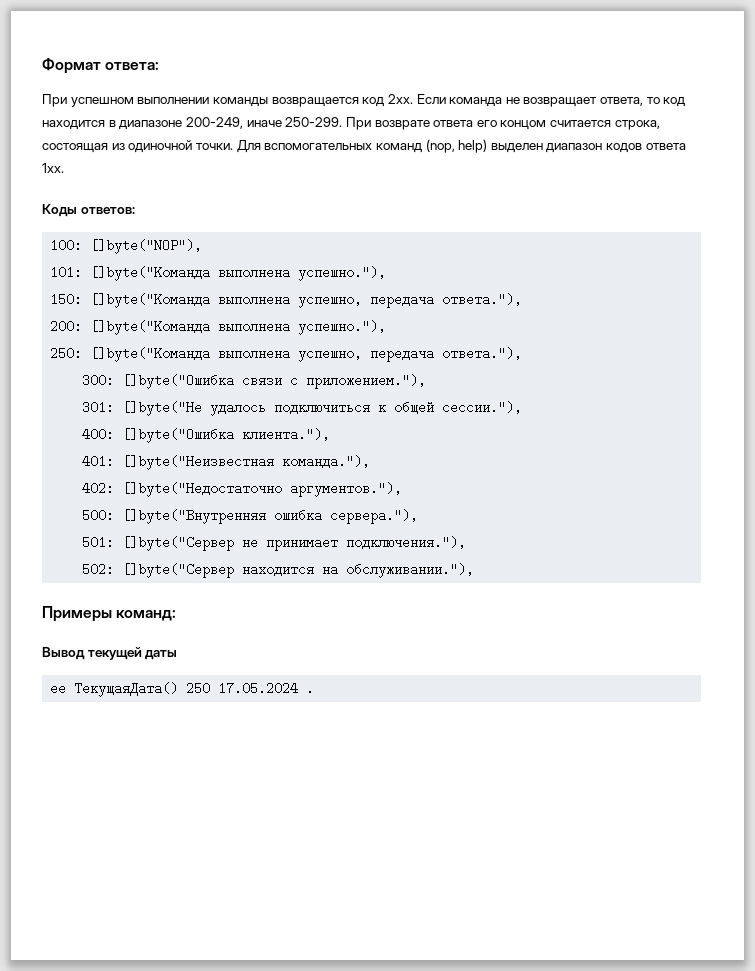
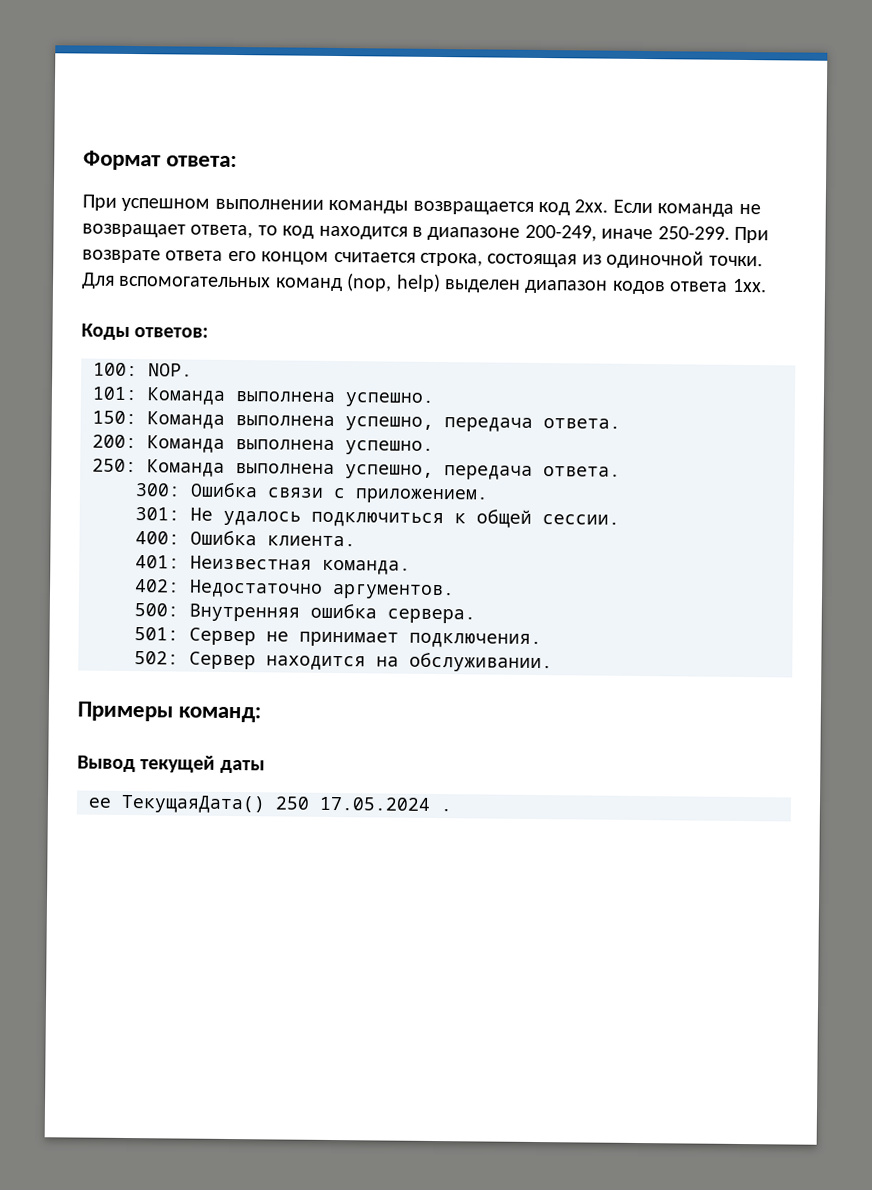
[90,239,203,254] []byte("NOP"), -> [148,363,193,377] NOP.
[90,264,387,281] []byte("Команда выполнена успешно."), -> [147,387,434,407] Команда выполнена успешно.
[90,291,523,308] []byte("Команда выполнена успешно, передача ответа."), -> [147,411,621,432] Команда выполнена успешно, передача ответа.
[90,318,387,335] []byte("Команда выполнена успешно."), -> [147,435,434,455] Команда выполнена успешно.
[90,345,523,362] []byte("Команда выполнена успешно, передача ответа."), -> [147,459,621,480] Команда выполнена успешно, передача ответа.
[122,372,235,389] []byte("Ошибка -> [190,482,258,498] Ошибка
[306,372,427,389] приложением."), -> [355,488,489,504] приложением.
[122,399,203,416] []byte("Не -> [190,507,213,521] Не
[442,399,523,415] сессии."), -> [542,514,620,525] сессии.
[122,426,331,443] []byte("Ошибка клиента."), -> [190,530,356,547] Ошибка клиента.
[122,453,371,470] []byte("Неизвестная команда."), -> [190,555,411,575] Неизвестная команда.
[122,480,403,497] []byte("Недостаточно аргументов."), -> [189,579,455,600] Недостаточно аргументов.
[122,507,419,524] []byte("Внутренняя ошибка сервера."), -> [189,603,476,624] Внутренняя ошибка сервера.
[122,534,235,551] []byte("Сервер -> [189,627,256,646] Сервер
[346,534,467,550] подключения."), -> [409,632,542,649] подключения.
[122,561,235,578] []byte("Сервер -> [189,651,256,670] Сервер
[346,561,475,578] обслуживании."), -> [409,652,553,673] обслуживании.

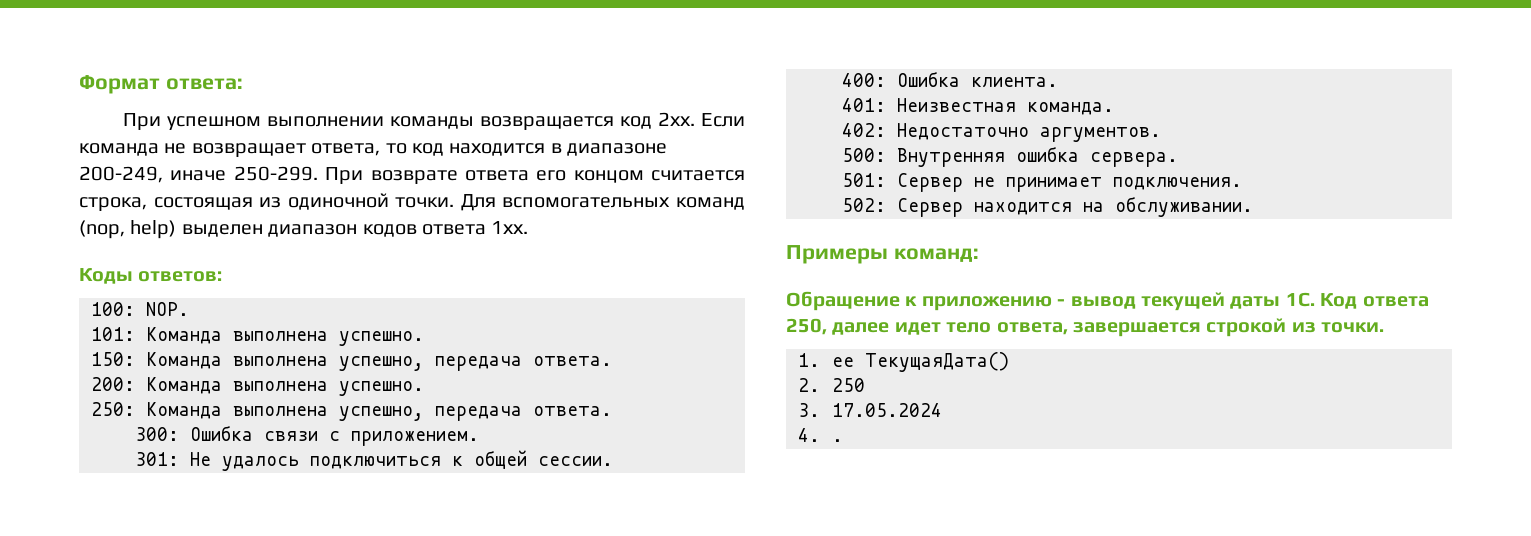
[77,755,265,774] Вывод текущей даты // -> [786,291,1429,311] [786,318,1385,337] [798,353,820,367] Обращение к приложению - вывод текущей даты 1С. Код ответа 250, далее идет тело ответа, завершается строкой из точки. // 1.
(266, 804) none -> [798,378,820,392] // 2.
(310, 803) none -> [798,403,820,417] // 3.
(431, 803) none -> [798,428,820,442] // 4.

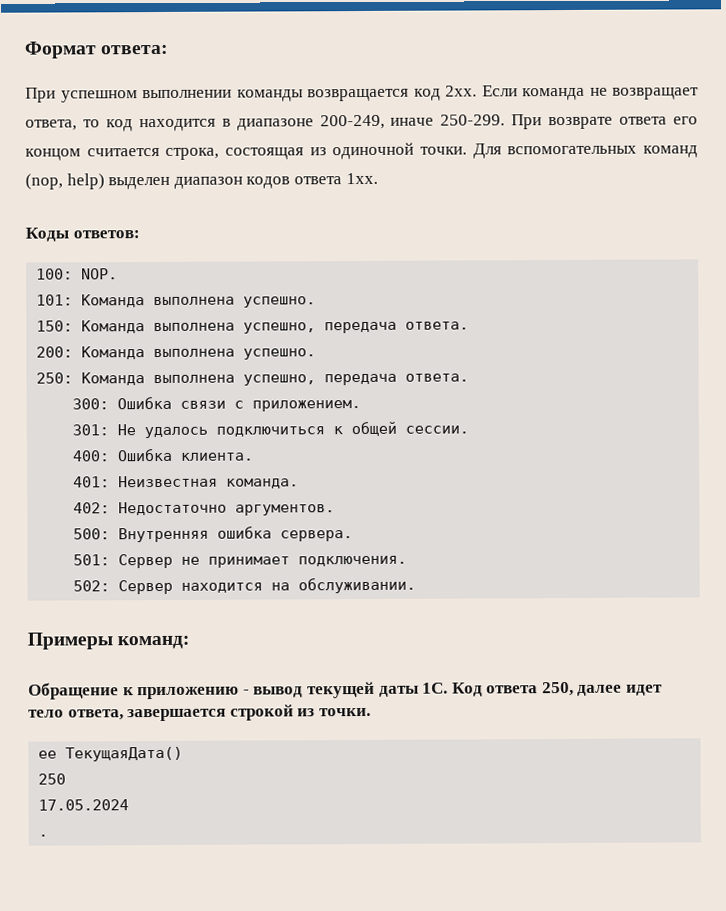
[798,353,820,367] 1. -> (371, 712) none
[798,378,820,392] 2. -> (184, 754) none
[798,403,820,417] 3. -> (67, 779) none
[798,428,820,442] 4. -> (130, 805) none

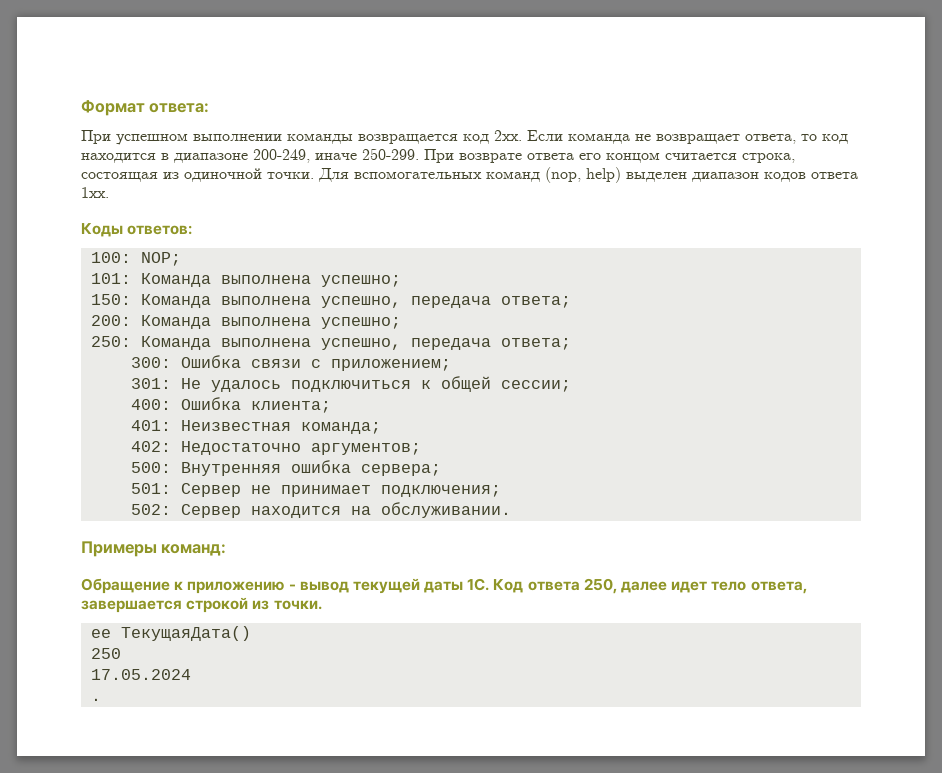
[81,268,119,280] NOP. -> [140,252,181,266] NOP;
[243,296,317,308] успешно. -> [320,275,401,287] успешно;
[405,321,470,330] ответа. -> [500,296,571,308] ответа;
[243,348,317,360] успешно. -> [320,317,401,329] успешно;
[405,373,470,382] ответа. -> [500,338,571,350] ответа;
[252,400,362,412] приложением. -> [330,359,451,371] приложением;
[405,425,470,434] сессии. -> [500,380,571,392] сессии;
[180,452,255,461] клиента. -> [250,401,331,413] клиента;
[226,478,300,489] команда. -> [300,422,381,434] команда;
[235,504,336,516] аргументов. -> [310,443,421,455] аргументов;
[280,530,354,542] сервера. -> [360,464,441,476] сервера;
[298,555,408,567] подключения. -> [380,485,501,497] подключения;

